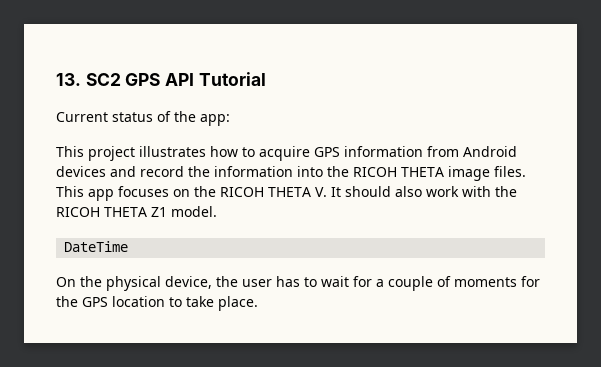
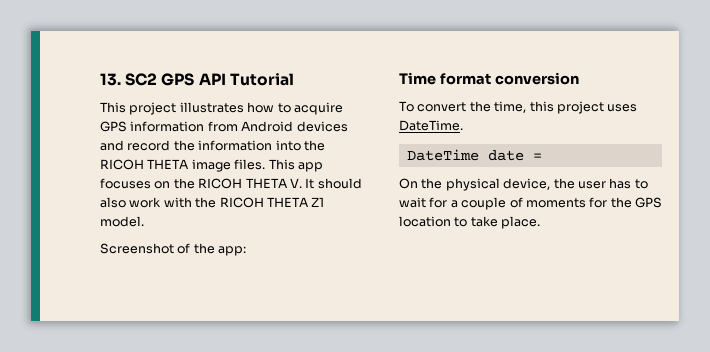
[56,111,230,126] // Current status of the app: -> (294, 79) none
(217, 211) none -> [100,243,247,256] [399,72,579,85] [399,101,638,114] [399,120,463,131] // Screenshot of the app: // Time format conversion // To convert the time, this project uses DateTime.
(129, 246) none -> [487,150,542,161] date =

